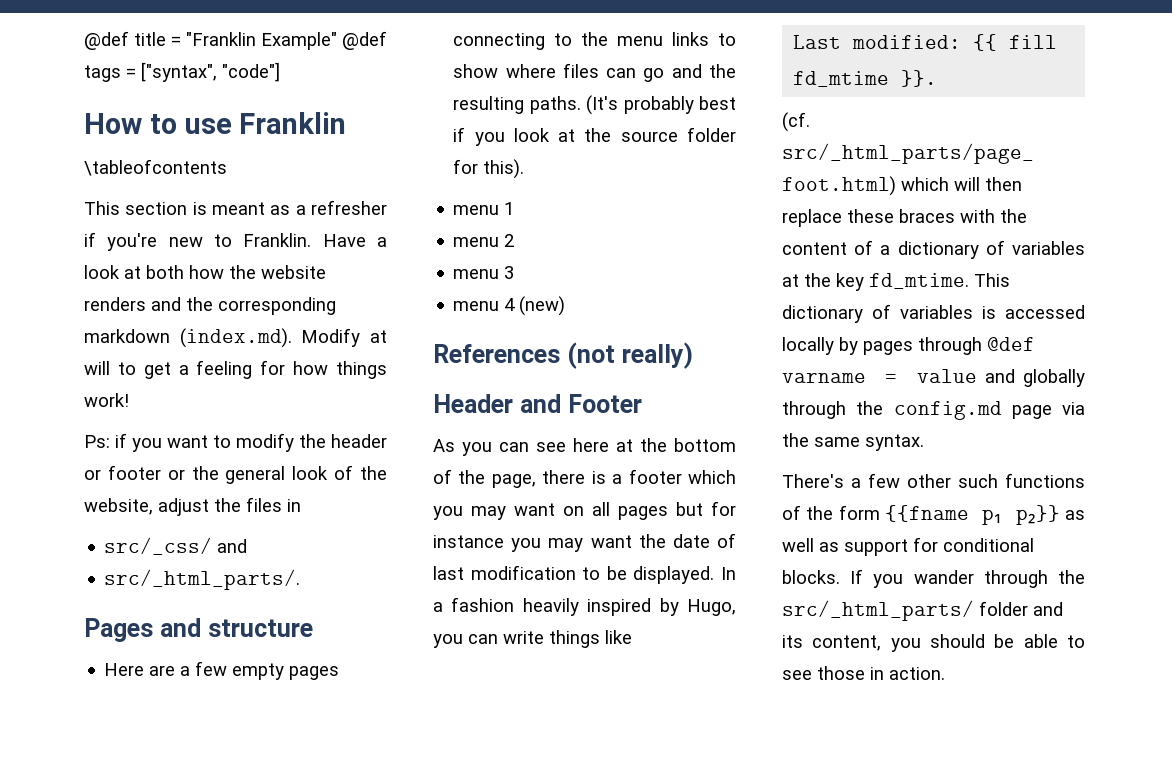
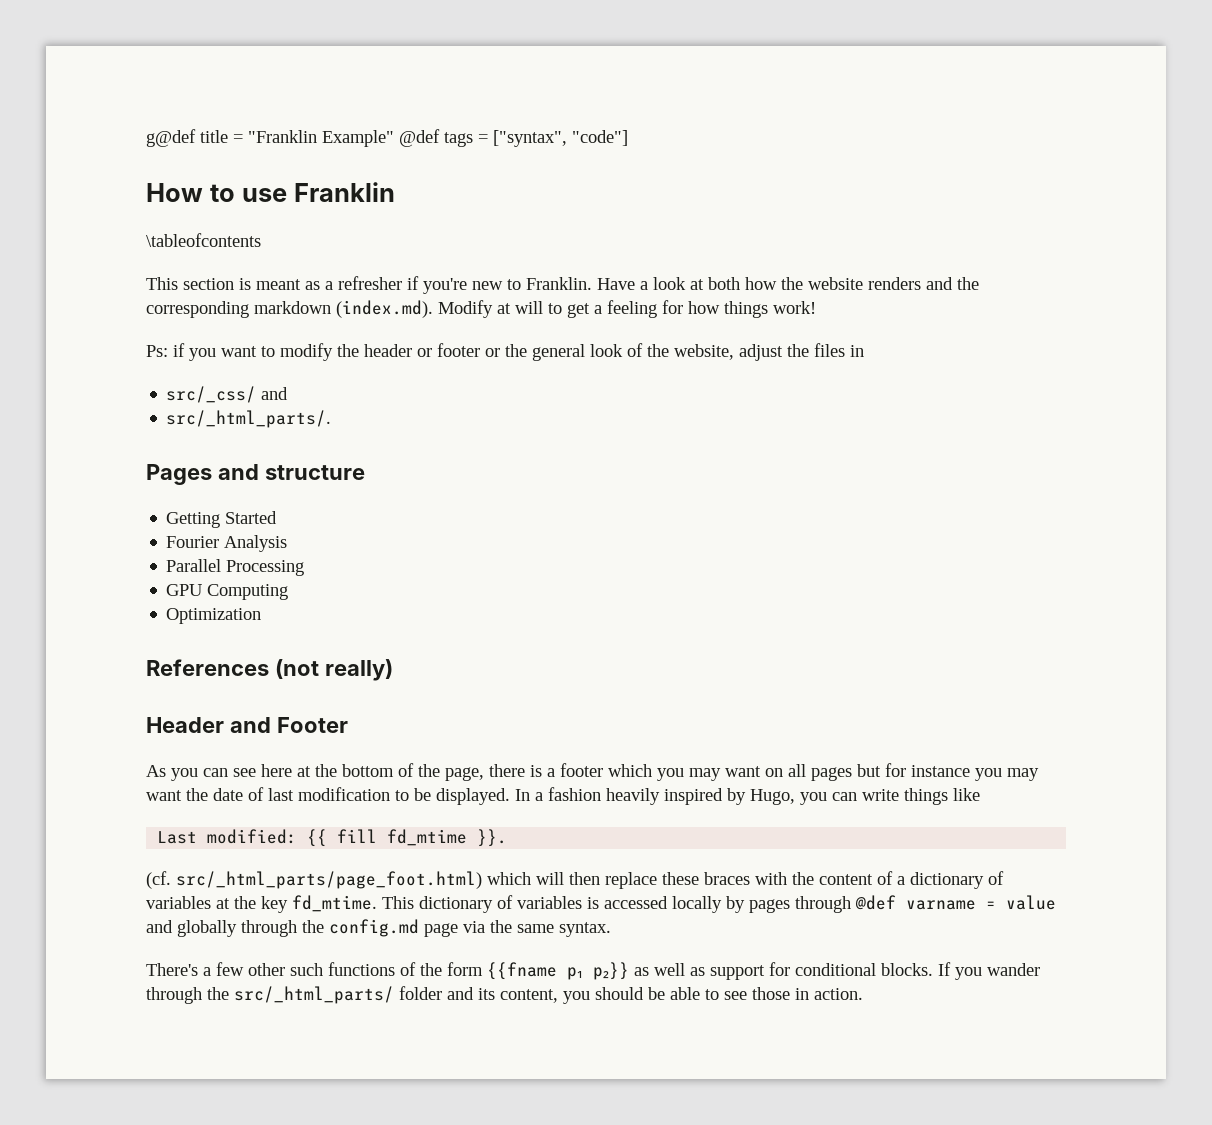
[84,31,129,50] @def -> [146,129,196,147] g@def
[104,661,340,680] [453,32,736,50] [453,63,736,82] [453,95,736,115] [453,127,736,146] [453,159,525,179] [453,202,515,215] [453,234,515,247] [453,266,515,279] [453,296,566,316] Here are a few empty pages connecting to the menu links to show where files can go and the resulting paths. (It's probably best if you look at the source folder for this). // menu 1 // menu 2 // menu 3 // menu 4 (new) -> [166,511,278,528] [166,535,288,552] [166,559,305,576] [166,584,289,600] [166,608,262,624] Getting Started // Fourier Analysis // Parallel Processing // GPU Computing // Optimization

